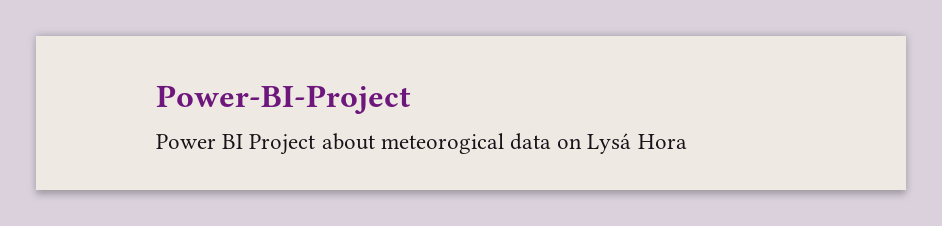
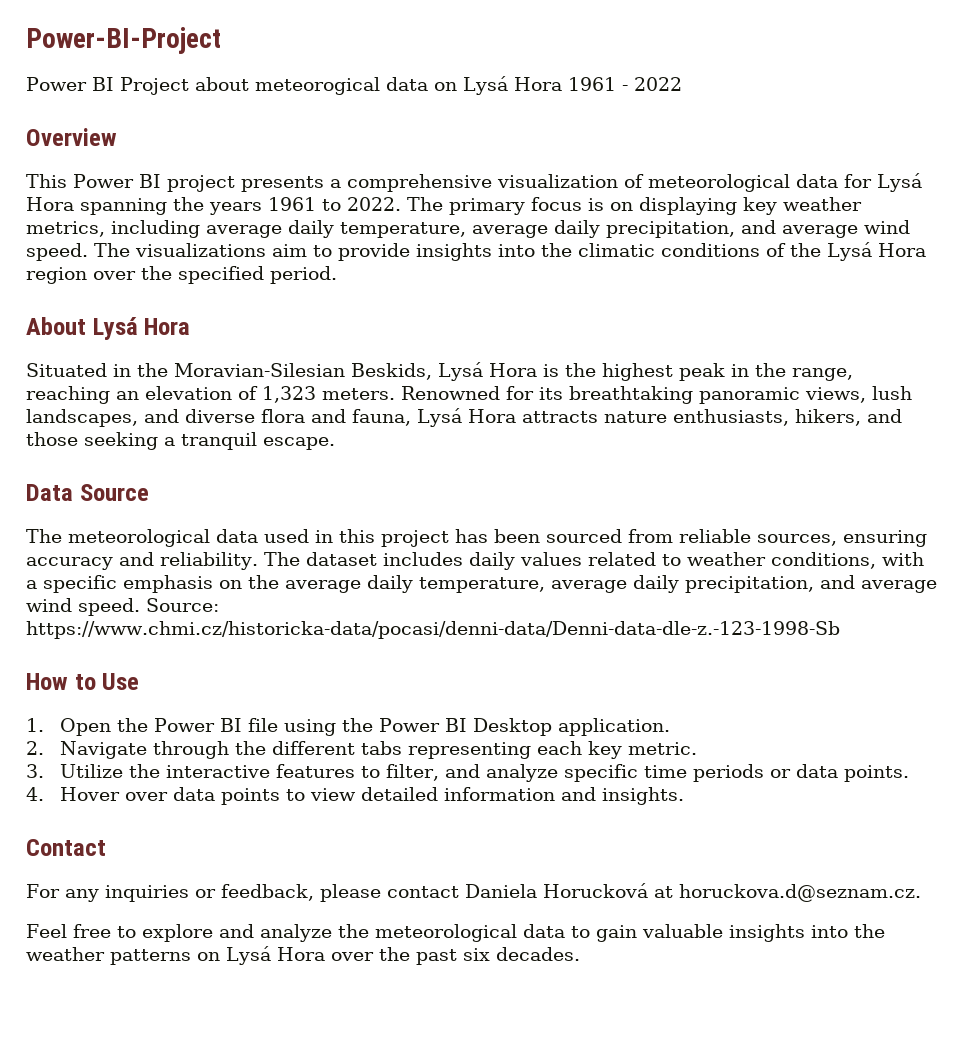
(687, 141) none -> [567,77,682,91] [26,128,117,146] [26,173,922,192] [26,197,862,215] [26,220,910,238] [26,242,926,261] [26,266,337,284] [26,317,191,340] [26,362,853,381] [26,386,912,404] [26,408,902,427] [26,432,335,450] [26,484,149,501] [26,529,927,547] [26,552,924,570] [26,575,937,593] [26,598,219,616] [26,621,840,639] [26,673,140,690] [26,718,671,736] [26,741,698,759] [26,764,910,782] [26,787,685,805] [26,839,106,856] [26,883,921,902] [26,924,885,942] [26,946,580,965] 1961 - 2022 // Overview // This Power BI project presents a comprehensive visualization of meteorological data for Lysá Hora spanning the years 1961 to 2022. The primary focus is on displaying key weather metrics, including average daily temperature, average daily precipitation, and average wind speed. The visualizations aim to provide insights into the climatic conditions of the Lysá Hora region over the specified period. // About Lysá Hora // Situated in the Moravian-Silesian Beskids, Lysá Hora is the highest peak in the range, reaching an elevation of 1,323 meters. Renowned for its breathtaking panoramic views, lush landscapes, and diverse flora and fauna, Lysá Hora attracts nature enthusiasts, hikers, and those seeking a tranquil escape. // Data Source // The meteorological data used in this project has been sourced from reliable sources, ensuring accuracy and reliability. The dataset includes daily values related to weather conditions, with a specific emphasis on the average daily temperature, average daily precipitation, and average wind speed. Source: https://www.chmi.cz/historicka-data/pocasi/denni-data/Denni-data-dle-z.-123-1998-Sb // How to Use // 1. Open the Power BI file using the Power BI Desktop application. // 2. Navigate through the different tabs representing each key metric. // 3. Utilize the interactive features to filter, and analyze specific time periods or data points. // 4. Hover over data points to view detailed information and insights. // Contact // For any inquiries or feedback, please contact Daniela Horucková at horuckova.d@seznam.cz. // Feel free to explore and analyze the meteorological data to gain valuable insights into the weather patterns on Lysá Hora over the past six decades.

